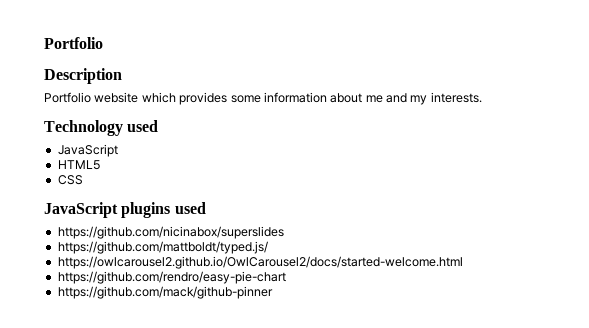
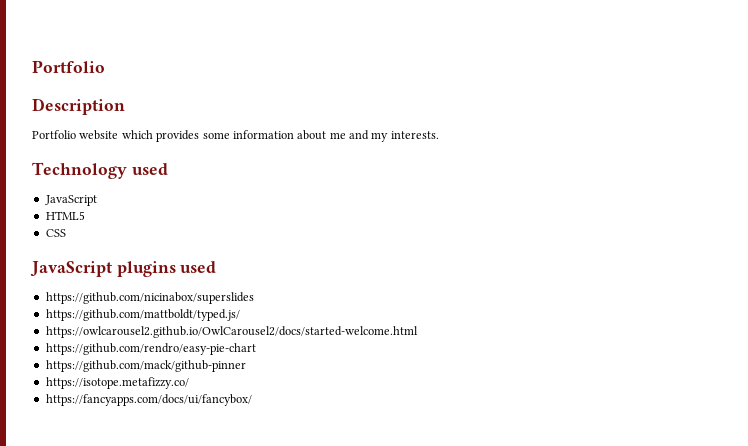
(273, 292) none -> [45,377,189,389] [45,394,252,406] // https://isotope.metafizzy.co/ // https://fancyapps.com/docs/ui/fancybox/

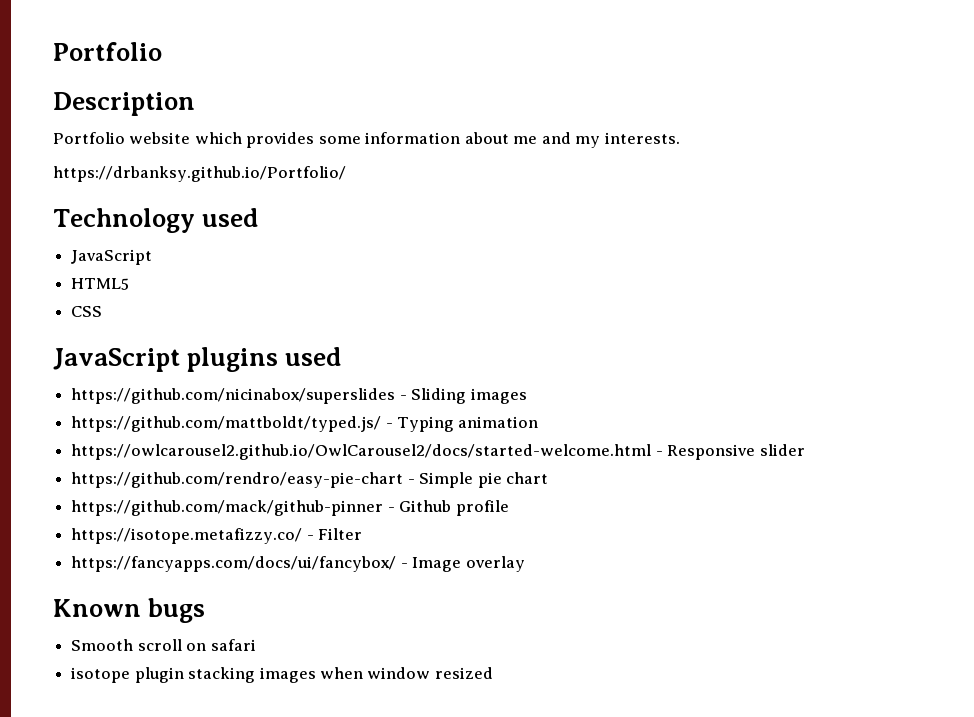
(439, 135) none -> [53,166,346,182] // https://drbanksy.github.io/Portfolio/
[45,309,240,321] [45,326,418,338] [45,343,256,355] [45,360,246,372] // https://github.com/mattboldt/typed.js/ // https://owlcarousel2.github.io/OwlCarousel2/docs/started-welcome.html // https://github.com/rendro/easy-pie-chart // https://github.com/mack/github-pinner -> [399,388,527,404] [71,416,539,432] [71,444,805,460] [71,472,548,488] [71,500,509,516] - Sliding images // https://github.com/mattboldt/typed.js/ - Typing animation // https://owlcarousel2.github.io/OwlCarousel2/docs/started-welcome.html - Responsive slider // https://github.com/rendro/easy-pie-chart - Simple pie chart // https://github.com/mack/github-pinner - Github profile
(189, 383) none -> [306,528,363,540] - Filter
(252, 400) none -> [400,556,525,572] [53,598,206,623] [71,639,256,651] [71,667,493,683] - Image overlay // Known bugs // Smooth scroll on safari // isotope plugin stacking images when window resized

